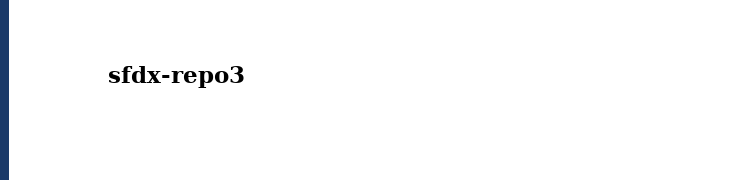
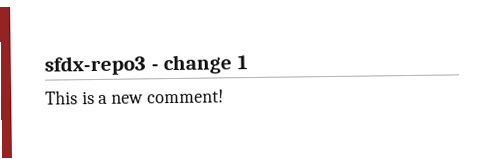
(245, 77) none -> [150,54,248,75] [45,89,224,105] - change 1 // This is a new comment!

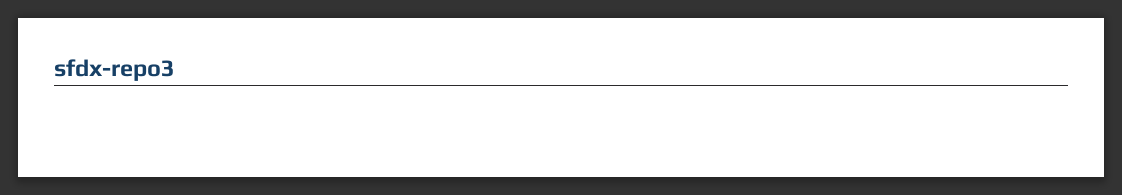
[150,54,248,75] [45,89,224,105] - change 1 // This is a new comment! -> (175, 70) none

